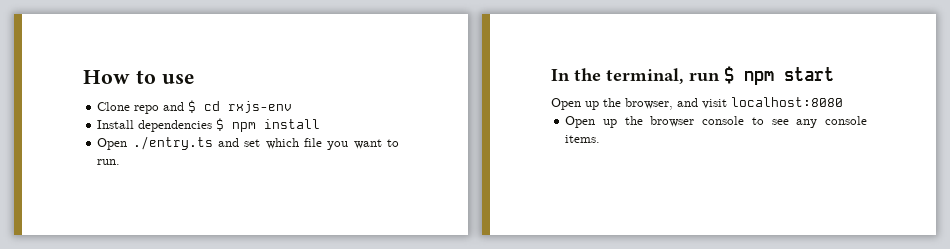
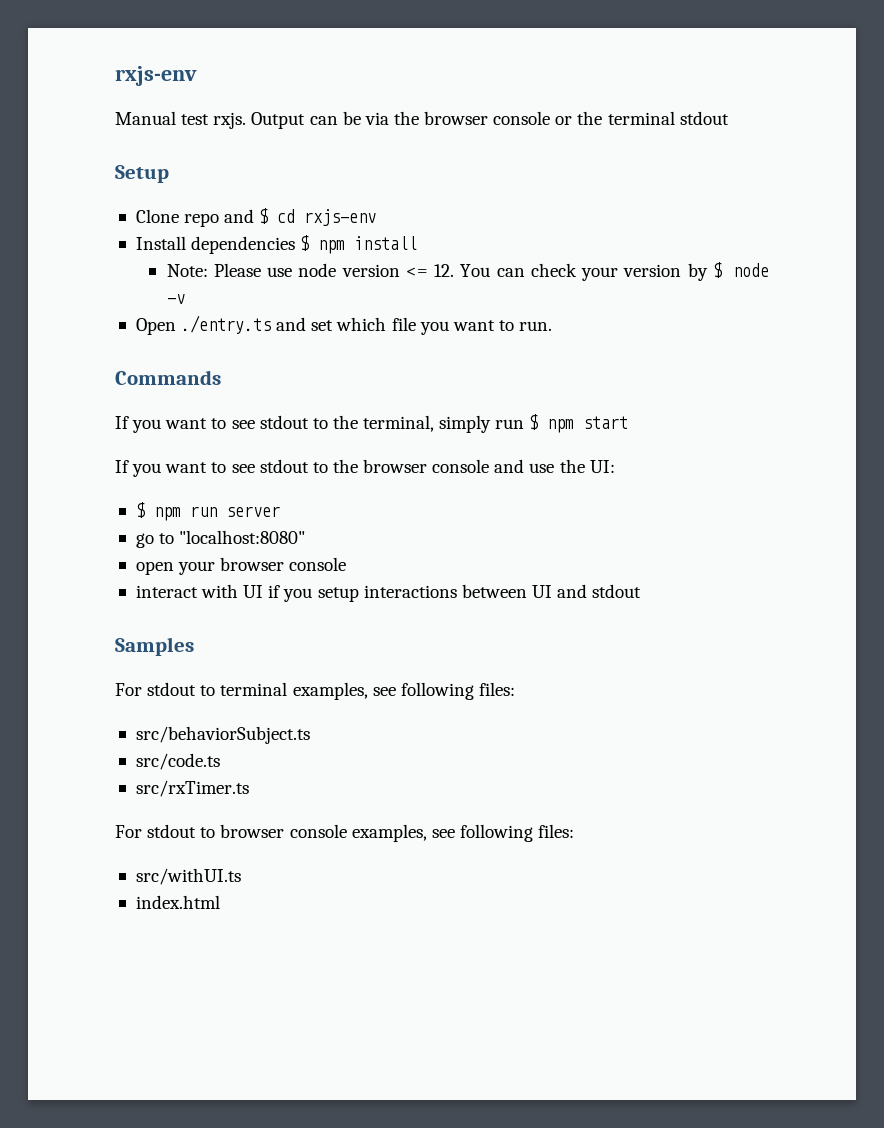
[83,70,195,84] How to use -> [115,66,197,86] [115,111,729,129] [115,165,169,183] rxjs-env // Manual test rxjs. Output can be via the browser console or the terminal stdout // Setup
(321, 124) none -> [166,262,769,281] [166,294,185,304] // Note: Please use node version <= 12. You can check your version by $ node -v
[551,69,570,81] In -> [115,370,221,385] [115,415,328,433] Commands // If you want to see stdout to
(684, 76) none -> [439,415,492,433] simply
[551,97,843,110] [565,116,867,128] [565,135,601,143] Open up the browser, and visit localhost:8080 // Open up the browser console to see any console items. -> [115,459,615,477] [135,502,280,521] [135,530,306,548] [135,557,347,575] [135,584,642,602] [115,637,194,656] [115,682,515,700] [135,726,310,744] [135,753,220,770] [135,780,249,797] [115,824,575,842] [135,868,241,885] [135,895,220,909] If you want to see stdout to the browser console and use the UI: // $ npm run server // go to "localhost:8080" // open your browser console // interact with UI if you setup interactions between UI and stdout // Samples // For stdout to terminal examples, see following files: // src/behaviorSubject.ts // src/code.ts // src/rxTimer.ts // For stdout to browser console examples, see following files: // src/withUI.ts // index.html

